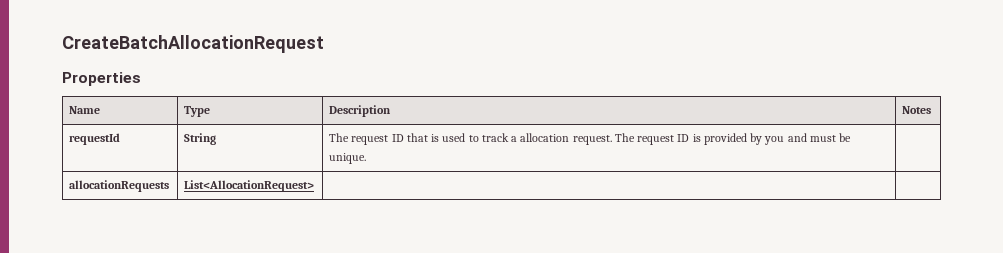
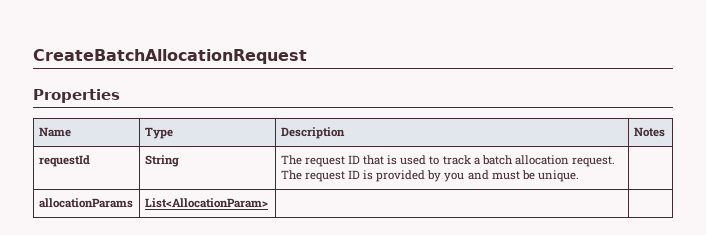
(518, 139) none -> [481,155,513,165] batch
[69,180,170,192] [184,180,315,192] allocationRequests | List<AllocationRequest> -> [38,198,133,208] [144,198,268,208] allocationParams | List<AllocationParam>

